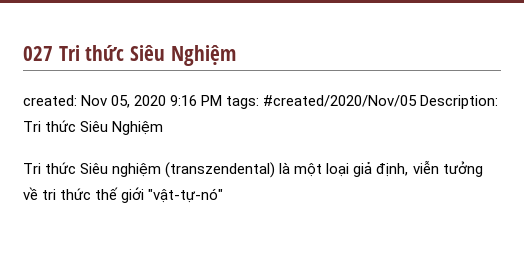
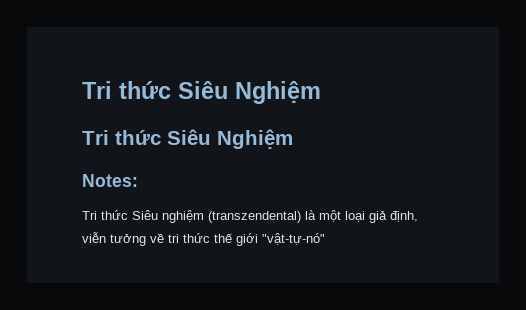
[23,45,236,66] [23,95,499,109] [23,120,164,135] 027 Tri thức Siêu Nghiệm // created: Nov 05, 2020 9:16 PM tags: #created/2020/Nov/05 Description: Tri thức Siêu Nghiệm -> [82,81,321,104] [82,129,293,149] [82,174,138,187] Tri thức Siêu Nghiệm // Tri thức Siêu Nghiệm // Notes:

